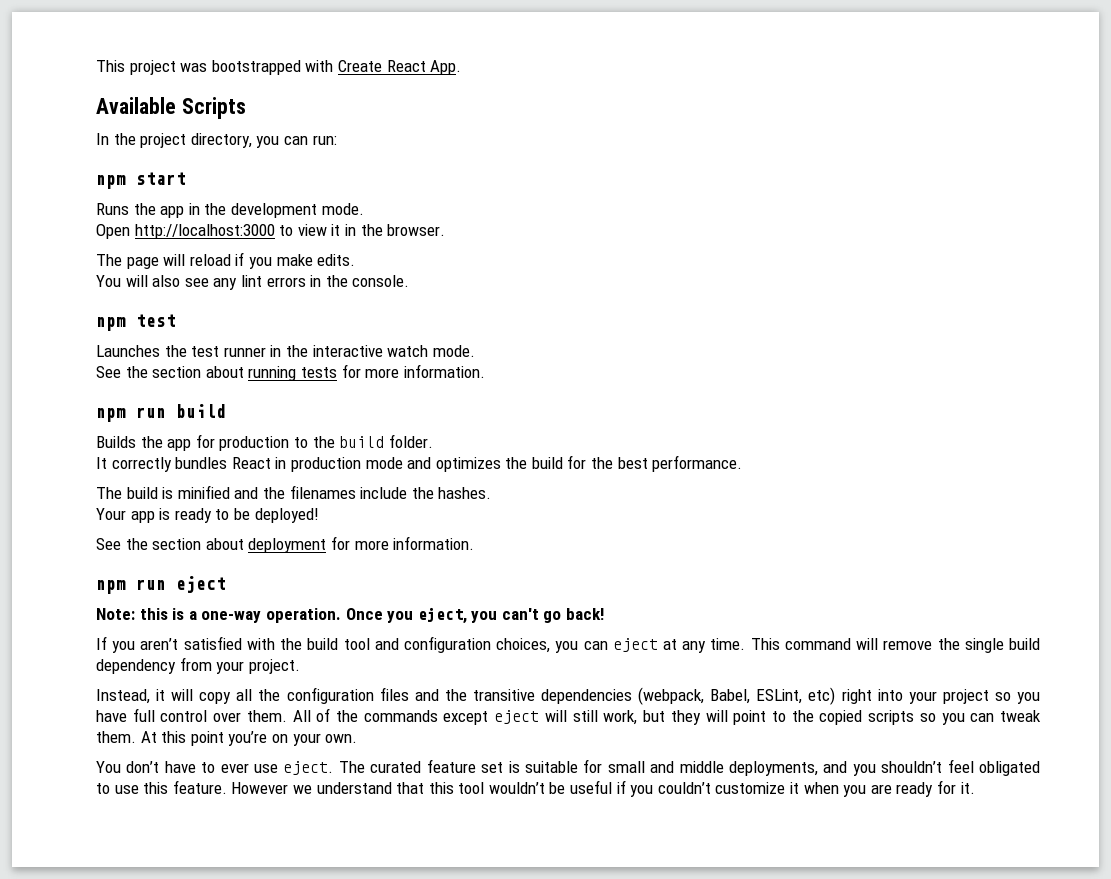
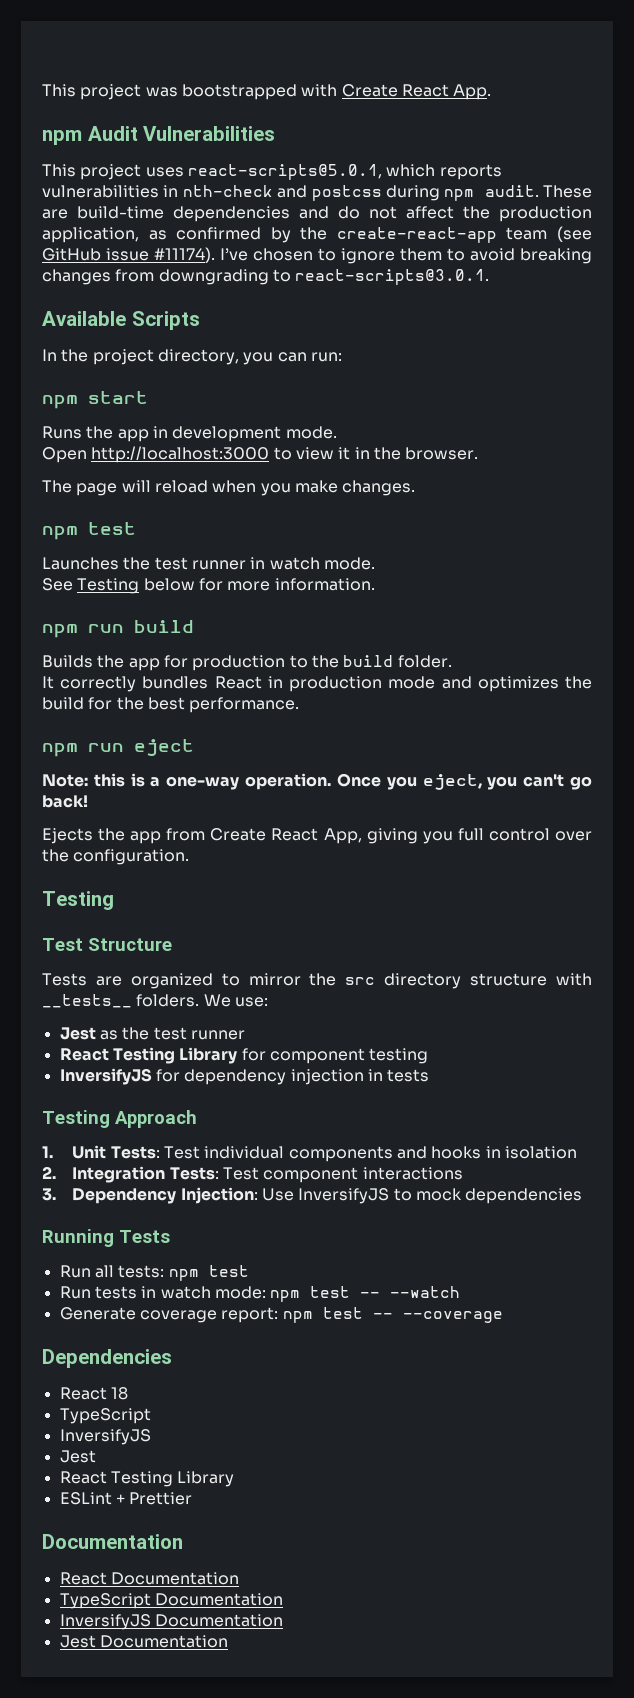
(462, 67) none -> [42,126,276,145] [42,164,502,180] [42,185,593,201] [42,206,592,222] [42,226,592,243] [42,247,592,264] [42,269,490,285] // npm Audit Vulnerabilities // This project uses react-scripts@5.0.1, which reports vulnerabilities in nth-check and postcss during npm audit. These are build-time dependencies and do not affect the production application, as confirmed by the create-react-app team (see GitHub issue #11174). I’ve chosen to ignore them to avoid breaking changes from downgrading to react-scripts@3.0.1.
[204,203,227,215] the -> (168, 432) none
[235,252,245,266] if -> [212,480,257,493] when
[317,254,356,266] [96,275,410,290] edits. // You will also see any lint errors in the console. -> [342,480,416,496] changes.
[285,345,383,357] the interactive -> (266, 563) none
[125,366,337,381] the section about running tests -> [77,578,195,594] Testing below
[96,485,492,499] [96,508,319,523] [96,536,475,553] // The build is minified and the filenames include the hashes. // Your app is ready to be deployed! // See the section about deployment for more information. -> (300, 705) none
[96,636,1041,653] [96,657,300,674] [96,687,1040,705] [96,708,1042,725] [96,731,358,746] [96,759,1040,776] [96,780,975,797] If you aren’t satisfied with the build tool and configuration choices, you can eject at any time. This command will remove the single build dependency from your project. // Instead, it will copy all the configuration files and the transitive dependencies (webpack, Babel, ESLint, etc) right into your project so you have full control over them. All of the commands except eject will still work, but they will point to the copied scripts so you can tweak them. At this point you’re on your own. // You don’t have to ever use eject. The curated feature set is suitable for small and middle deployments, and you shouldn’t feel obligated to use this feature. However we understand that this tool wouldn’t be useful if you couldn’t customize it when you are ready for it. -> [42,828,592,844] [42,849,190,865] [42,891,114,910] [42,938,172,951] [42,973,593,989] [42,994,268,1008] [59,1027,245,1040] [59,1047,429,1064] [59,1068,430,1085] [42,1110,197,1128] [42,1145,577,1162] [42,1166,463,1183] [42,1187,583,1204] [42,1229,170,1247] [59,1265,249,1281] [59,1286,461,1302] [59,1307,503,1323] [42,1349,172,1368] [59,1387,128,1400] [59,1408,151,1424] [59,1429,151,1445] [59,1450,96,1463] [59,1471,235,1487] [59,1492,193,1505] [42,1534,183,1549] [59,1572,239,1585] [59,1593,283,1609] [59,1614,283,1630] [59,1635,228,1648] Ejects the app from Create React App, giving you full control over the configuration. // Testing // Test Structure // Tests are organized to mirror the src directory structure with __tests__ folders. We use: // Jest as the test runner // React Testing Library for component testing // InversifyJS for dependency injection in tests // Testing Approach // 1. Unit Tests: Test individual components and hooks in isolation // 2. Integration Tests: Test component interactions // 3. Dependency Injection: Use InversifyJS to mock dependencies // Running Tests // Run all tests: npm test // Run tests in watch mode: npm test -- --watch // Generate coverage report: npm test -- --coverage // Dependencies // React 18 // TypeScript // InversifyJS // Jest // React Testing Library // ESLint + Prettier // Documentation // React Documentation // TypeScript Documentation // InversifyJS Documentation // Jest Documentation

